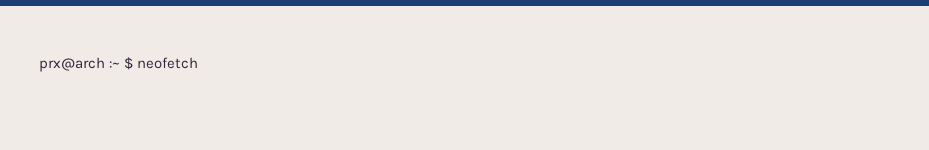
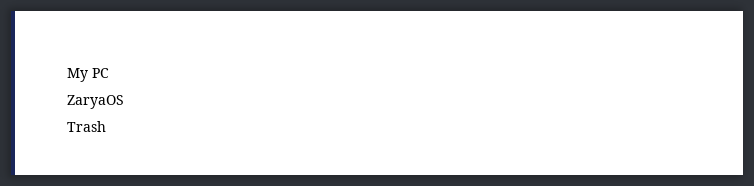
[39,57,199,72] prx@arch :~ $ neofetch -> [67,68,109,82] [67,95,124,109] [67,121,106,132] My PC // ZaryaOS // Trash

